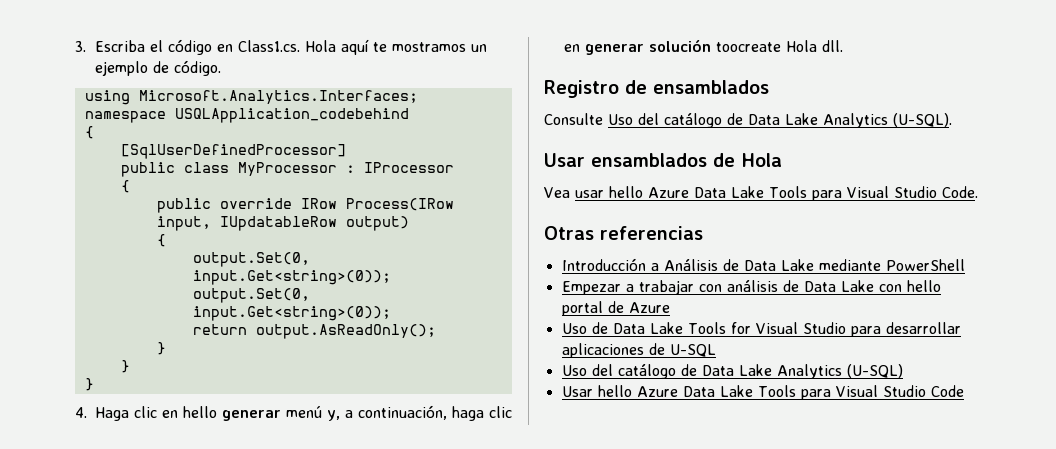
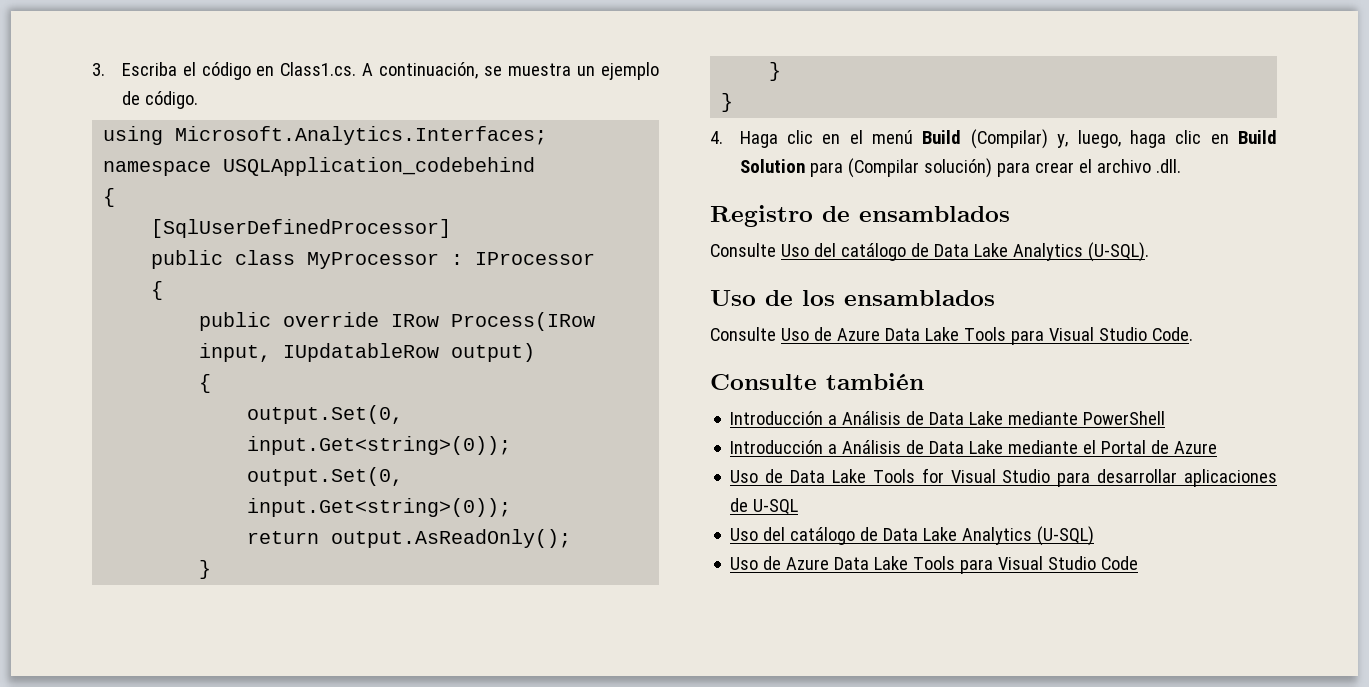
[304,39,466,55] Hola aquí te mostramos -> [362,62,572,79] A continuación, se muestra
[183,405,512,421] [564,40,843,55] hello generar menú y, a continuación, haga clic en generar solución toocreate Hola dll. -> [849,129,1277,149] [739,158,1181,178] el menú Build (Compilar) y, luego, haga clic en Build Solution para (Compilar solución) para crear el archivo .dll.
[544,153,782,167] [544,186,643,198] Usar ensamblados de Hola // Vea usar hello -> [710,290,995,306] [710,327,832,341] Uso de los ensamblados // Consulte Uso de
[544,226,703,240] Otras referencias -> [710,373,924,390] Consulte también
[561,280,941,295] [561,301,603,316] Empezar a trabajar con análisis de Data Lake con hello portal -> [730,440,1147,454] Introducción a Análisis de Data Lake mediante el Portal
[561,385,632,397] Usar hello -> [730,556,782,570] Uso de

